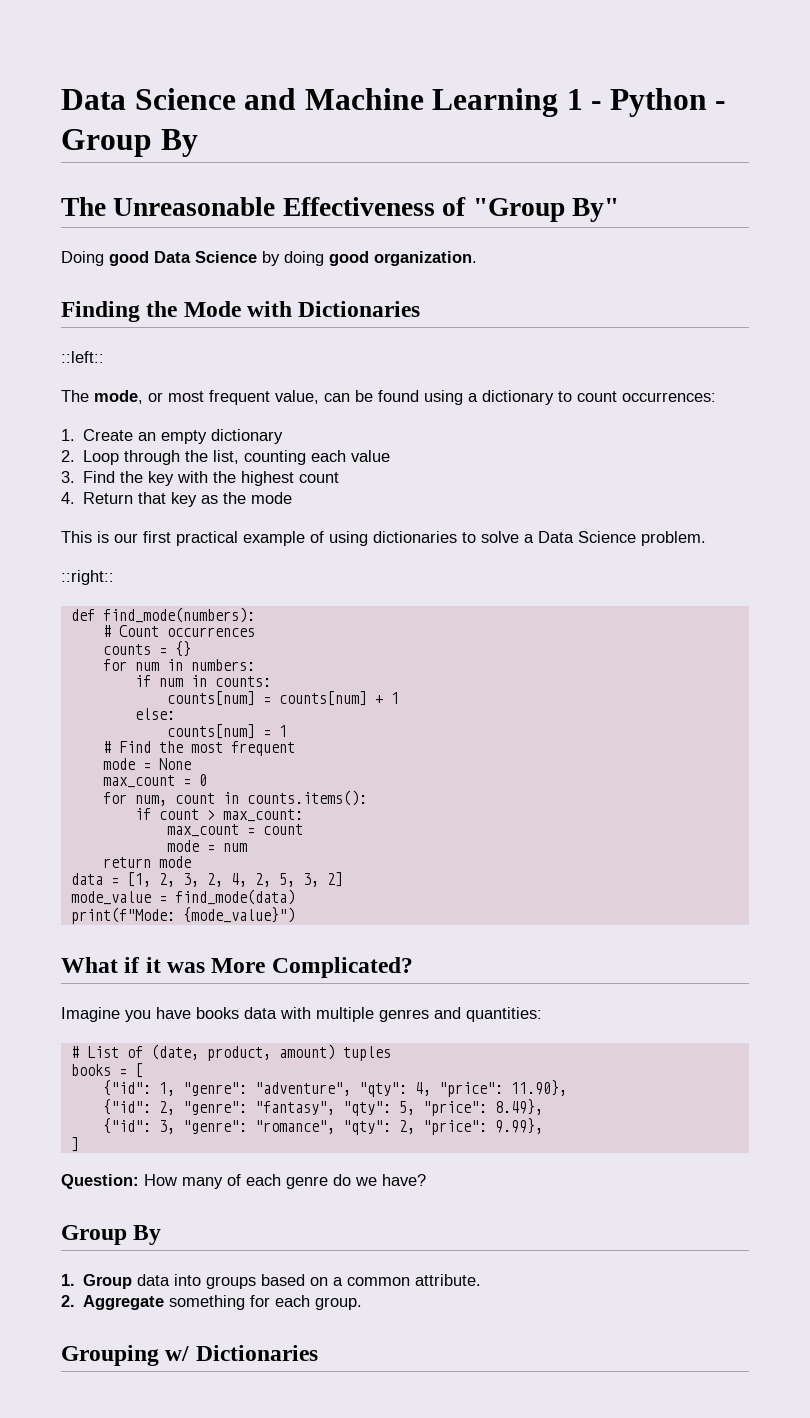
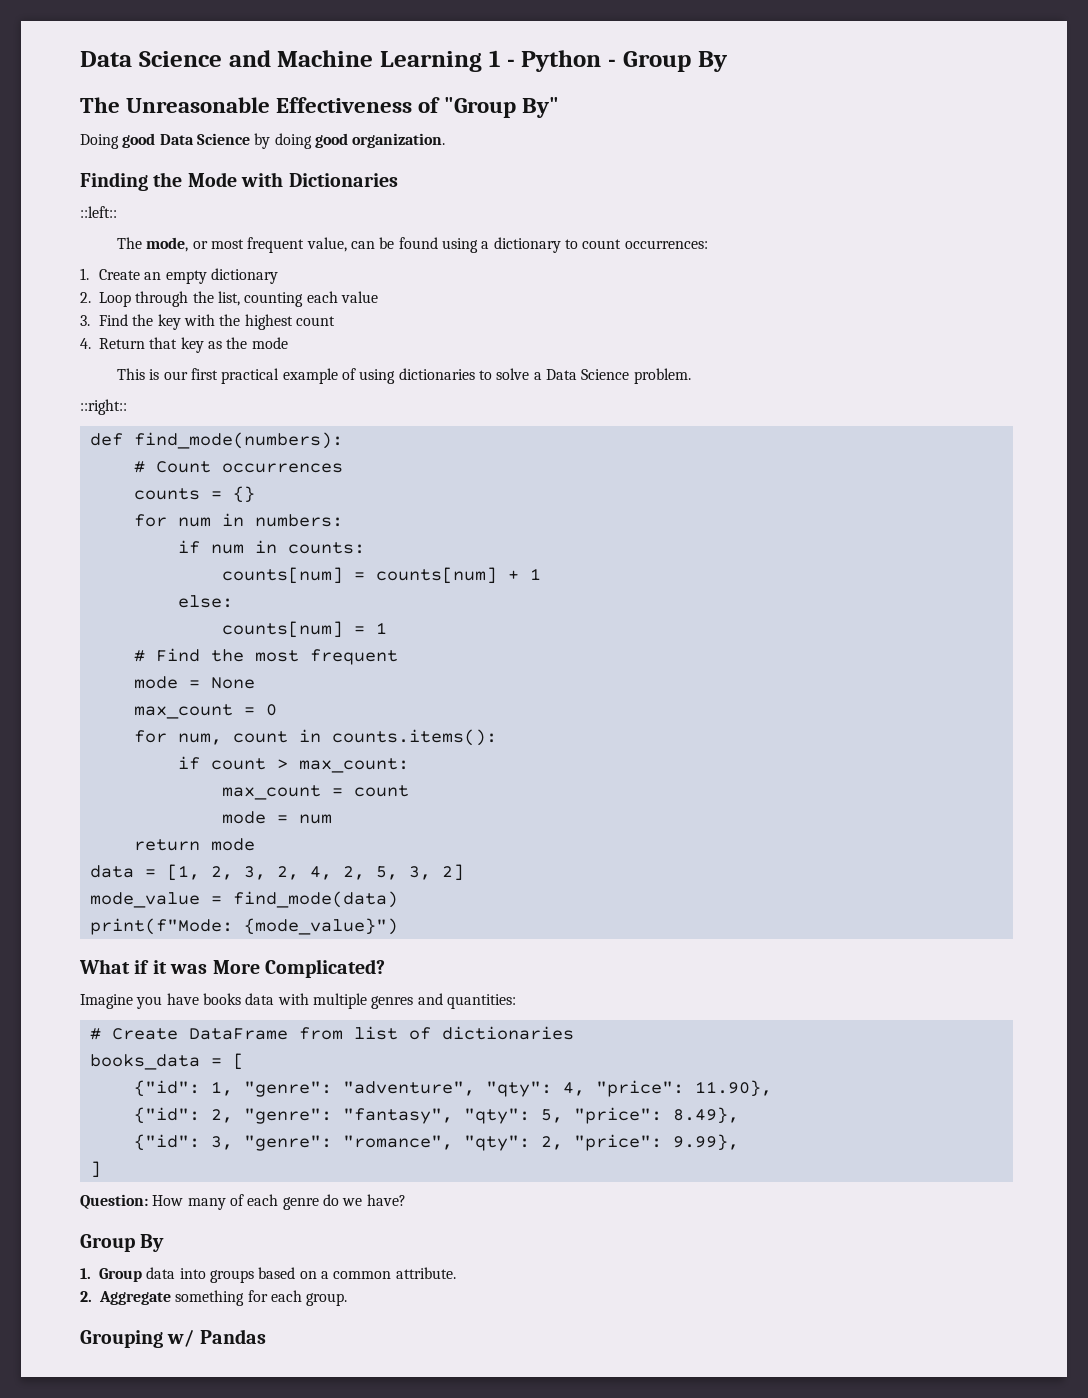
[86,1044,391,1061] [70,1064,111,1076] List of (date, product, amount) tuples // books -> [111,1026,574,1040] [89,1054,200,1070] Create DataFrame from list of dictionaries // books_data
[195,1345,318,1361] Dictionaries -> [199,1329,266,1344] Pandas

